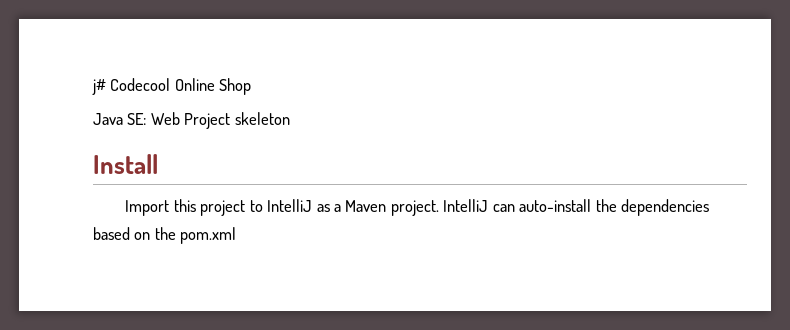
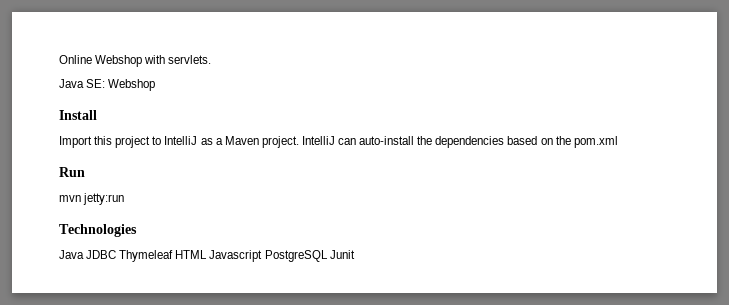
[92,78,252,95] j# Codecool Online Shop -> [59,55,212,67] Online Webshop with servlets.
[150,112,290,129] Web Project skeleton -> [108,79,156,91] Webshop
(237, 235) none -> [59,167,85,177] [59,193,125,205] [59,224,137,237] [59,250,355,262] // Run // mvn jetty:run // Technologies // Java JDBC Thymeleaf HTML Javascript PostgreSQL Junit

